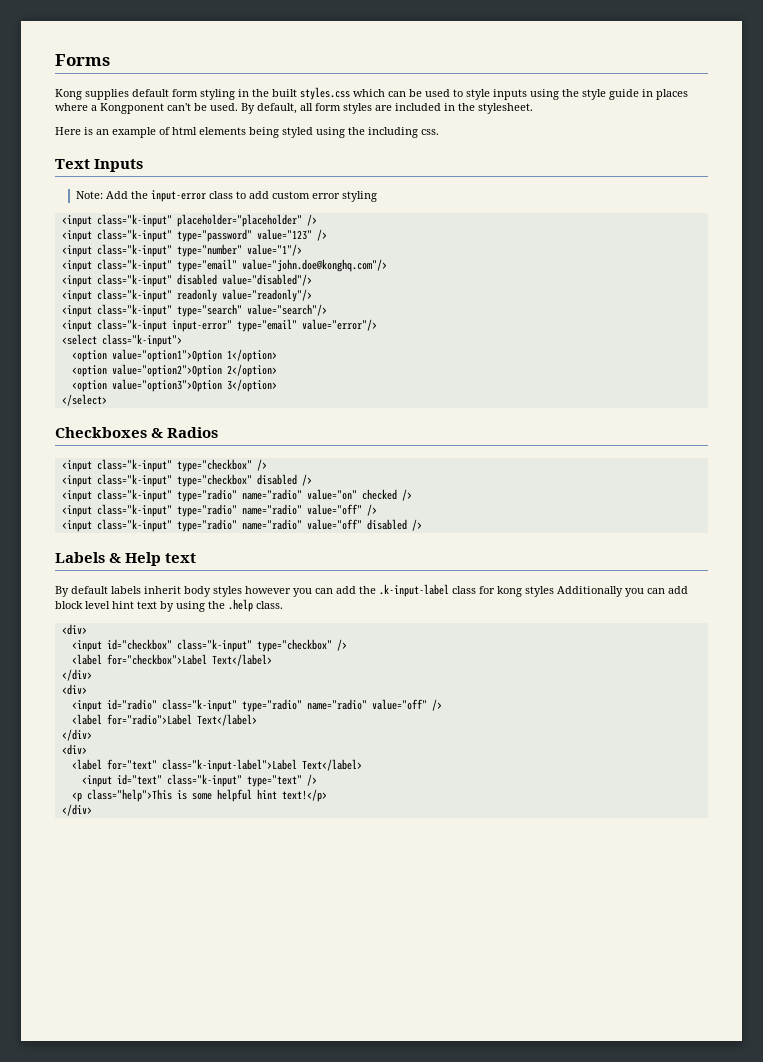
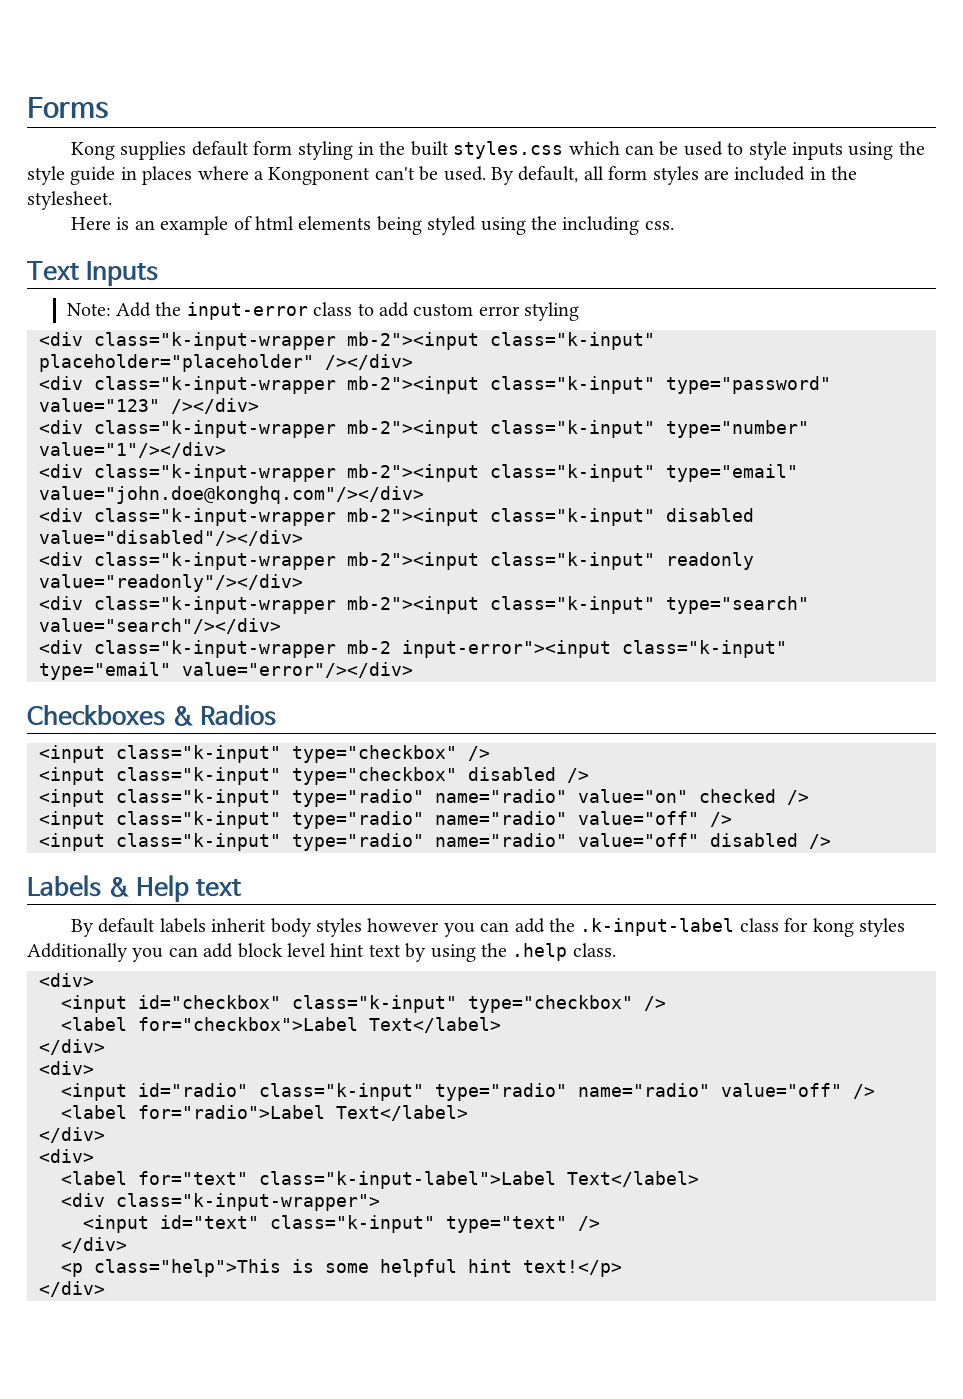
[61,214,317,227] [61,229,327,242] [61,244,302,257] [61,259,387,272] [61,274,312,287] [61,289,312,302] [61,304,327,317] [61,319,377,332] [61,334,182,347] [71,349,277,362] [71,364,277,377] [71,379,277,392] [61,394,107,406] <input class="k-input" placeholder="placeholder" /> // <input class="k-input" type="password" value="123" /> // <input class="k-input" type="number" value="1"/> // <input class="k-input" type="email" value="john.doe@konghq.com"/> // <input class="k-input" disabled value="disabled"/> // <input class="k-input" readonly value="readonly"/> // <input class="k-input" type="search" value="search"/> // <input class="k-input input-error" type="email" value="error"/> // <select class="k-input"> // <option value="option1">Option 1</option> // <option value="option2">Option 2</option> // <option value="option3">Option 3</option> // </select> -> [39,332,655,350] [39,354,413,372] [39,376,831,394] [39,398,259,414] [39,420,809,438] [39,442,226,458] [39,464,798,482] [39,486,424,504] [39,508,754,526] [39,530,303,546] [39,552,754,570] [39,574,303,592] [39,596,809,614] [39,618,281,634] [39,640,787,658] [39,662,413,680] <div class="k-input-wrapper mb-2"><input class="k-input" placeholder="placeholder" /></div> // <div class="k-input-wrapper mb-2"><input class="k-input" type="password" value="123" /></div> // <div class="k-input-wrapper mb-2"><input class="k-input" type="number" value="1"/></div> // <div class="k-input-wrapper mb-2"><input class="k-input" type="email" value="john.doe@konghq.com"/></div> // <div class="k-input-wrapper mb-2"><input class="k-input" disabled value="disabled"/></div> // <div class="k-input-wrapper mb-2"><input class="k-input" readonly value="readonly"/></div> // <div class="k-input-wrapper mb-2"><input class="k-input" type="search" value="search"/></div> // <div class="k-input-wrapper mb-2 input-error"><input class="k-input" type="email" value="error"/></div>
(362, 765) none -> [61,1193,380,1211] // <div class="k-input-wrapper">
(317, 780) none -> [61,1237,127,1253] // </div>

